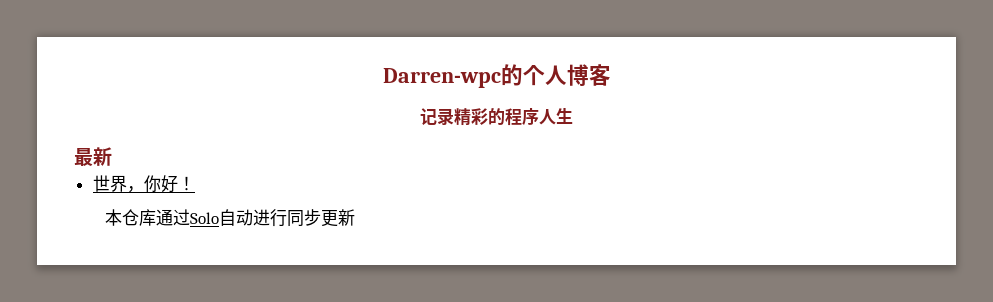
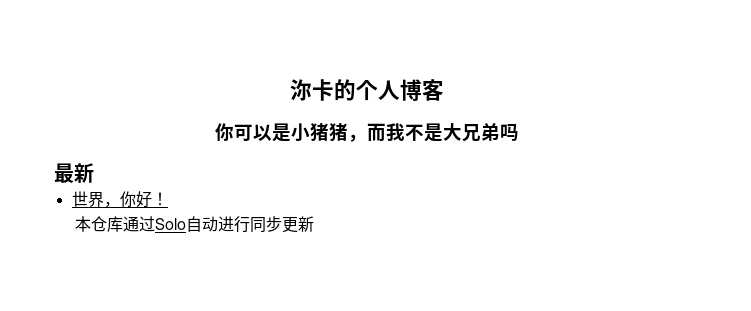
[382,68,501,88] Darren-wpc -> [289,79,334,101] 沵卡
[420,108,573,126] 记录精彩的程序人生 -> [214,123,519,142] 你可以是小猪猪，而我不是大兄弟吗

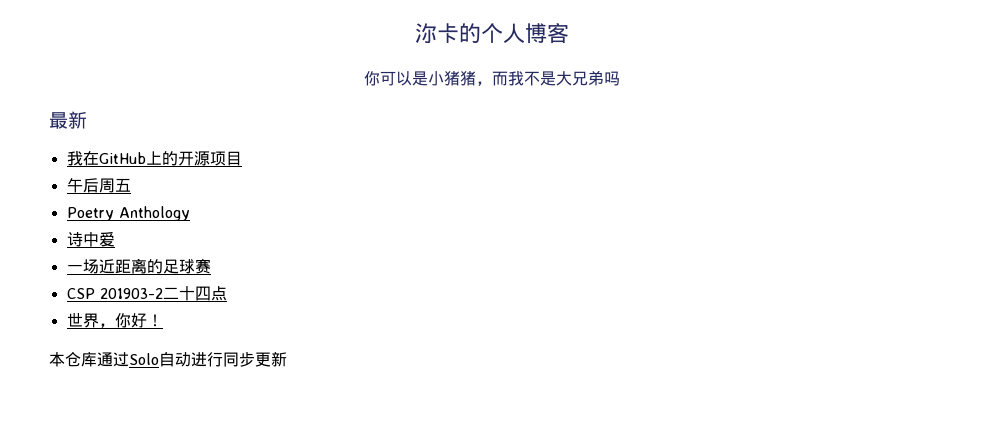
(94, 173) none -> [66,151,242,166] [66,178,131,193] [66,206,190,221] [66,232,115,247] [66,258,211,274] [66,286,227,301] // 我在GitHub上的开源项目 // 午后周五 // Poetry Anthology // 诗中爱 // 一场近距离的足球赛 // CSP 201903-2二十四点

